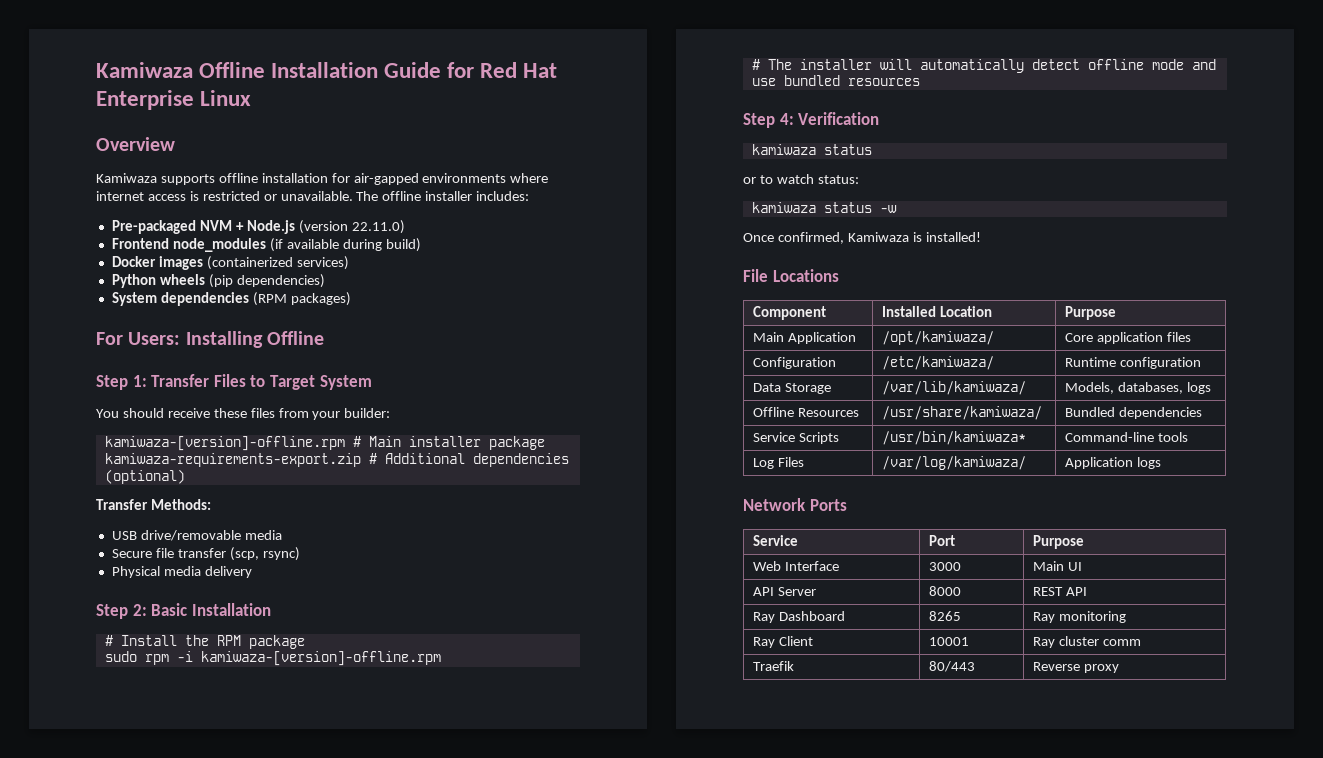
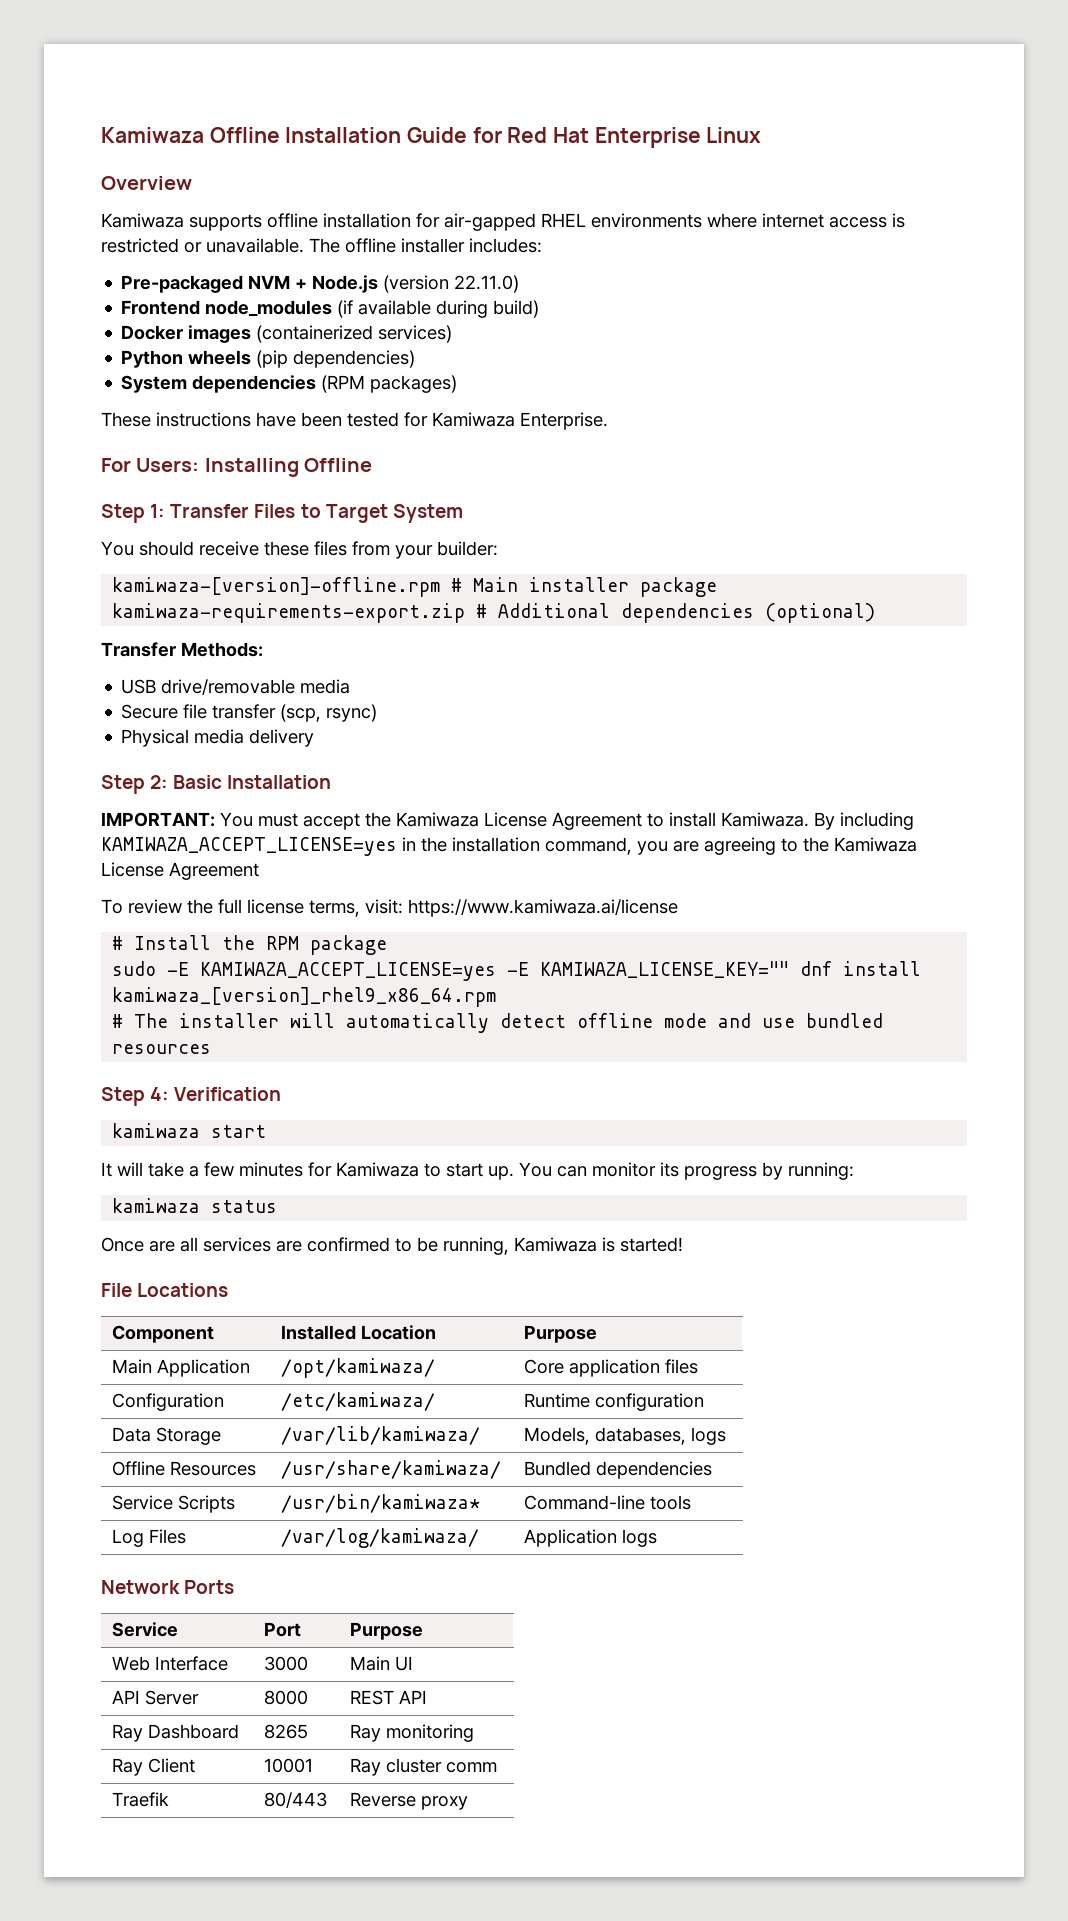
(419, 179) none -> [541,213,586,227] RHEL
(351, 299) none -> [101,412,608,430] // These instructions have been tested for Kamiwaza Enterprise.
(271, 609) none -> [101,812,914,830] [101,837,917,856] [101,862,259,880] [101,899,678,917] // IMPORTANT: You must accept the Kamiwaza License Agreement to install Kamiwaza. By including KAMIWAZA_ACCEPT_LICENSE=yes in the installation command, you are agreeing to the Kamiwaza License Agreement // To review the full license terms, visit: https://www.kamiwaza.ai/license
[144,651,441,666] rpm -i kamiwaza-[version]-offline.rpm -> [167,961,922,981] [112,987,497,1007] -E KAMIWAZA_ACCEPT_LICENSE=yes -E KAMIWAZA_LICENSE_KEY="" dnf install kamiwaza_[version]_rhel9_x86_64.rpm
[823,144,872,155] [743,174,859,184] [751,202,897,213] status // or to watch status: // kamiwaza status -w -> [211,1125,267,1138] [101,1162,854,1180] [112,1198,278,1213] start // It will take a few minutes for Kamiwaza to start up. You can monitor its progress by running: // kamiwaza status
[777,232,844,244] confirmed, -> [149,1237,509,1255] are all services are confirmed to be running,
[925,232,981,242] installed! -> [620,1237,683,1252] started!

